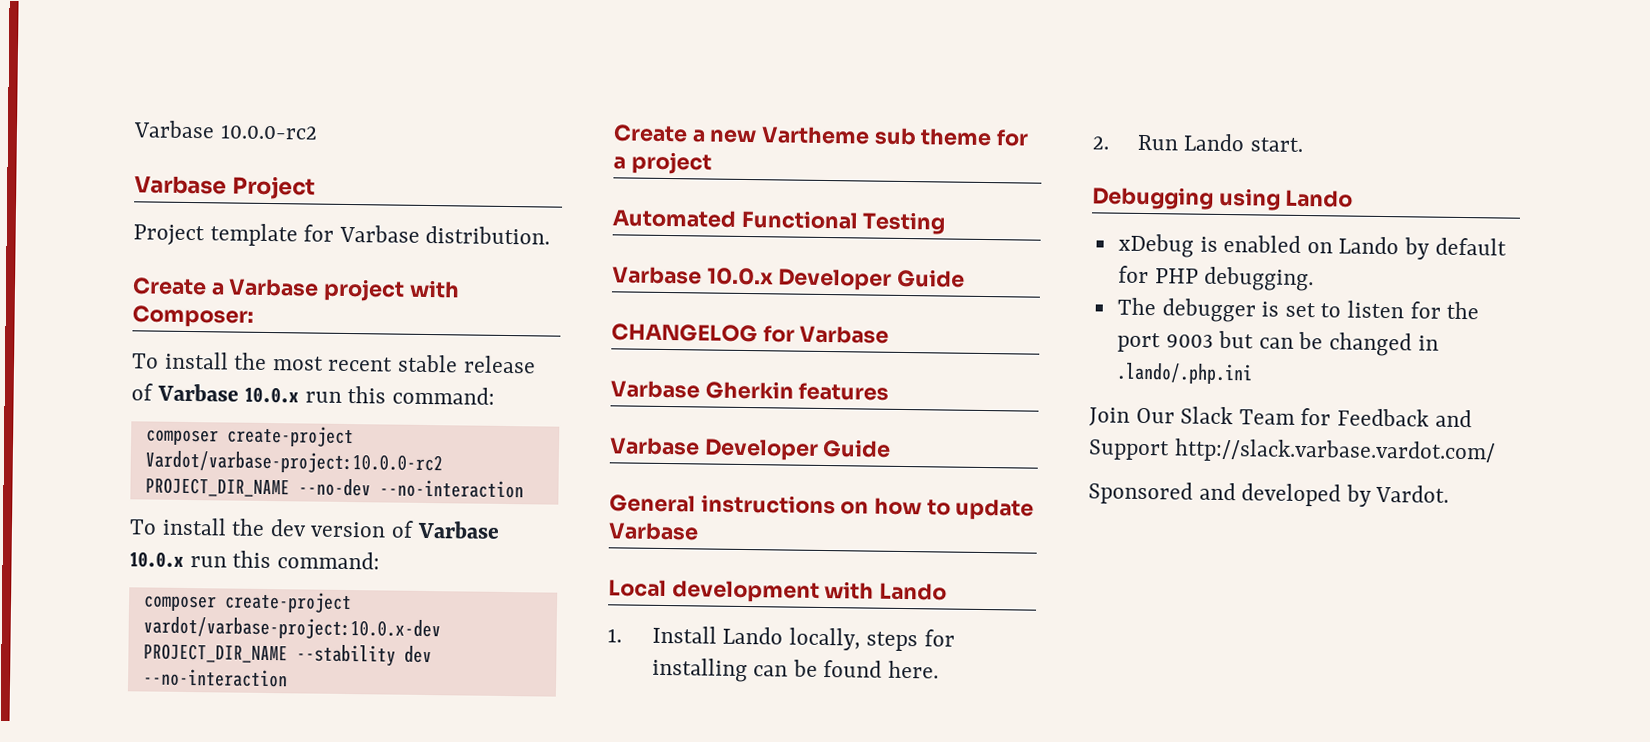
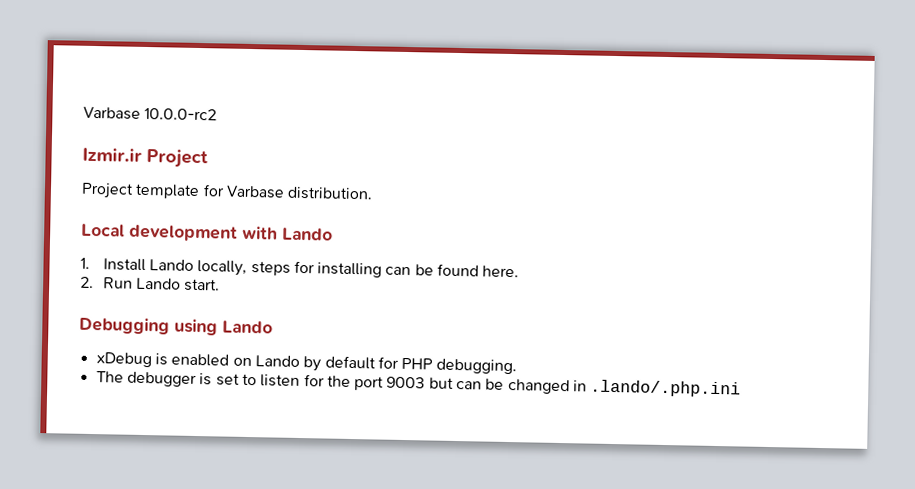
[134,175,227,195] Varbase -> [82,147,142,162] Izmir.ir
[132,277,460,302] [132,305,254,328] [131,351,536,374] [131,383,496,405] [145,425,354,448] [144,450,443,475] [144,477,524,499] [129,517,500,539] [129,550,380,570] [142,591,352,614] [142,616,441,641] [142,643,432,667] [141,668,288,688] [613,124,1030,147] [613,151,712,175] [612,209,947,235] [612,266,966,291] [611,323,890,344] [610,380,890,401] [609,437,892,461] [609,494,1035,521] [608,522,699,541] // Create a Varbase project with Composer: // To install the most recent stable release of Varbase 10.0.x run this command: // composer create-project Vardot/varbase-project:10.0.0-rc2 PROJECT_DIR_NAME --no-dev --no-interaction // To install the dev version of Varbase 10.0.x run this command: // composer create-project vardot/varbase-project:10.0.x-dev PROJECT_DIR_NAME --stability dev --no-interaction // Create a new Vartheme sub theme for a project // Automated Functional Testing // Varbase 10.0.x Developer Guide // CHANGELOG for Varbase // Varbase Gherkin features // Varbase Developer Guide // General instructions on how to update Varbase -> (374, 193) none
[1089,406,1472,428] [1088,438,1496,465] [1088,481,1450,507] // Join Our Slack Team for Feedback and Support http://slack.varbase.vardot.com/ // Sponsored and developed by Vardot. -> (742, 388) none

